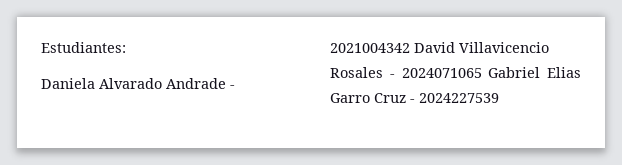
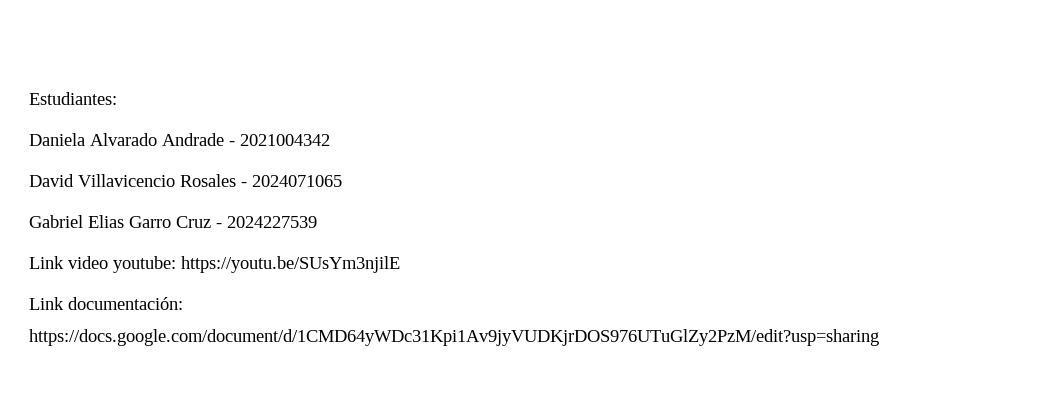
(410, 48) none -> (330, 140) //
(482, 73) none -> (342, 181) //
(499, 98) none -> [29,256,400,273] [29,297,183,310] [29,329,879,346] // Link video youtube: https://youtu.be/SUsYm3njilE // Link documentación: https://docs.google.com/document/d/1CMD64yWDc31Kpi1Av9jyVUDKjrDOS976UTuGlZy2PzM/edit?usp=sharing

